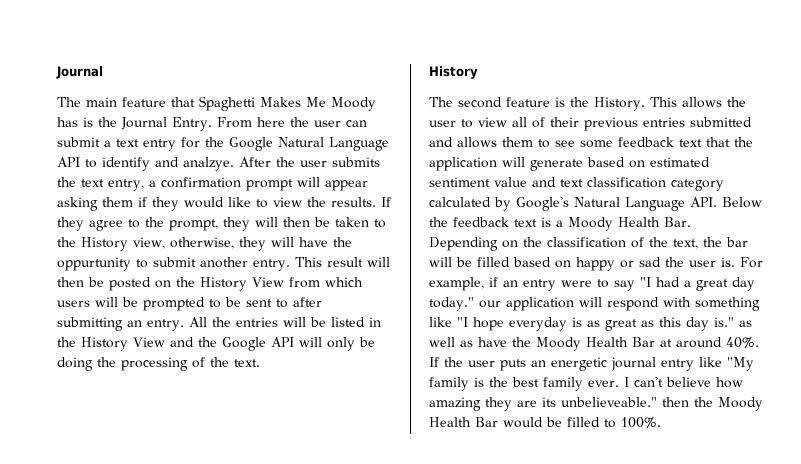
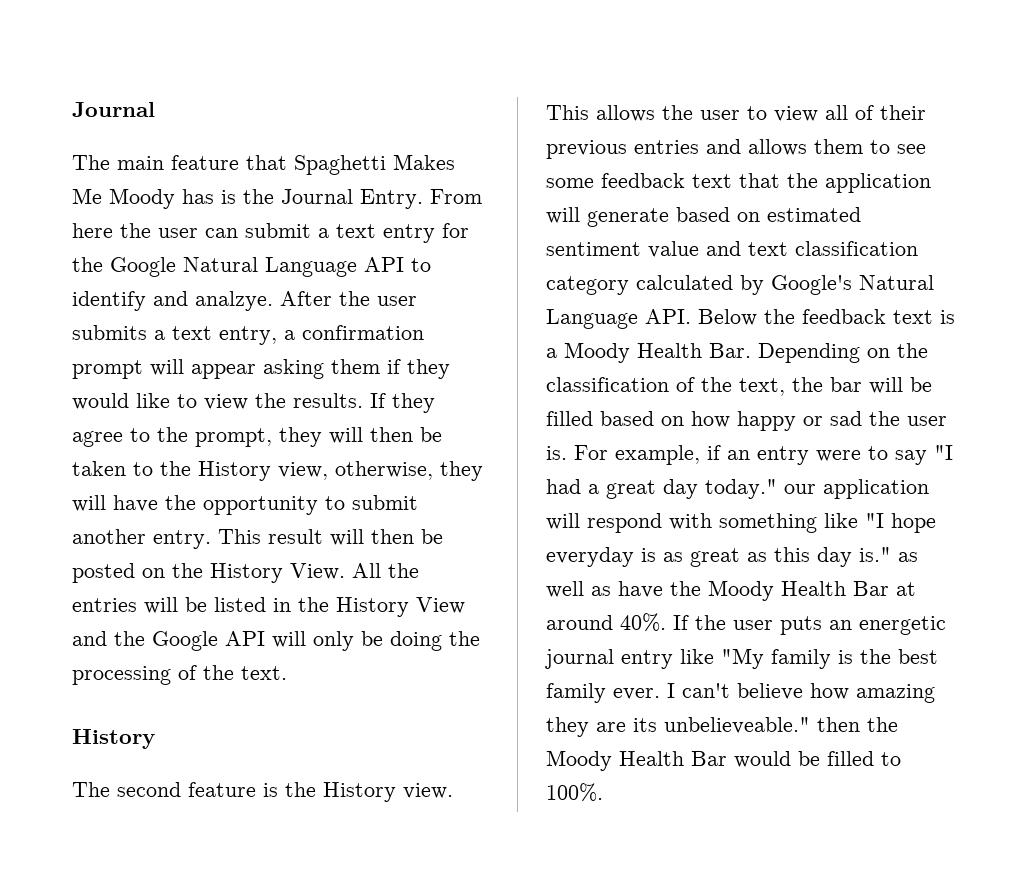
[57,177,76,187] the -> [154,330,165,340] a
[57,257,131,271] oppurtunity -> [203,496,318,515] opportunity
[252,277,363,288] [57,297,322,311] [57,317,184,331] View from which users will be prompted to be sent to after submitting an entry. -> [290,563,345,580] View.
[594,97,645,111] History. -> [323,782,453,802] History view.
[690,117,752,127] submitted -> (699, 147) none
(571, 264) none -> [691,411,730,428] how

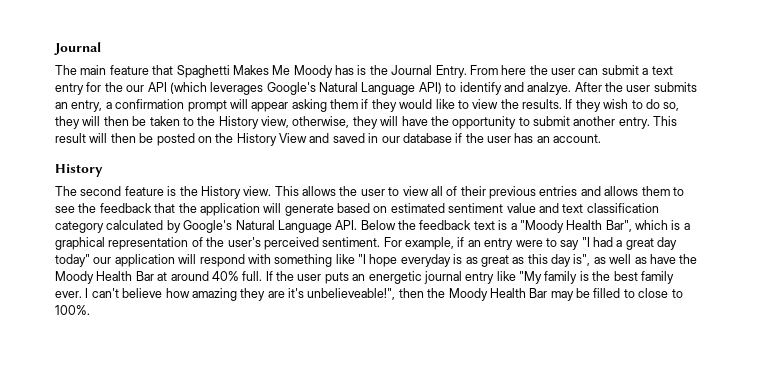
[110,257,404,277] Google Natural Language API -> [126,82,442,95] our API (which leverages Google's Natural Language API)
[154,326,212,340] a text -> [55,102,68,109] an
[72,427,272,447] agree to the prompt, -> [603,99,680,111] wish to do so,
[290,563,419,580] [72,597,465,617] [72,631,480,651] [72,665,287,685] View. All the entries will be listed in the History View and the Google API will only be doing the processing of the text. -> [279,133,602,143] View and saved in our database if the user has an account.
[546,173,732,188] some feedback text -> [78,203,152,213] the feedback
[564,342,928,363] [546,377,932,396] [546,411,947,431] [546,446,567,460] Moody Health Bar. Depending on the classification of the text, the bar will be filled based on how happy or sad the user is. -> [519,220,690,233] [55,237,381,250] "Moody Health Bar", which is a graphical representation of the user's perceived sentiment.
[705,479,777,499] today." -> [55,254,90,267] today"
[859,547,891,562] is." -> [573,254,591,266] is",
[620,613,666,632] 40%. -> [211,271,263,281] 40% full.
[633,717,810,734] its unbelieveable." -> [288,288,396,300] it's unbelieveable!",
[734,751,791,768] would -> [550,291,574,301] may
(901, 759) none -> [638,288,683,298] close to

